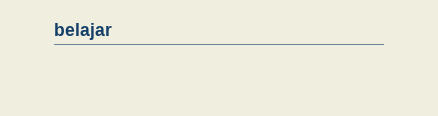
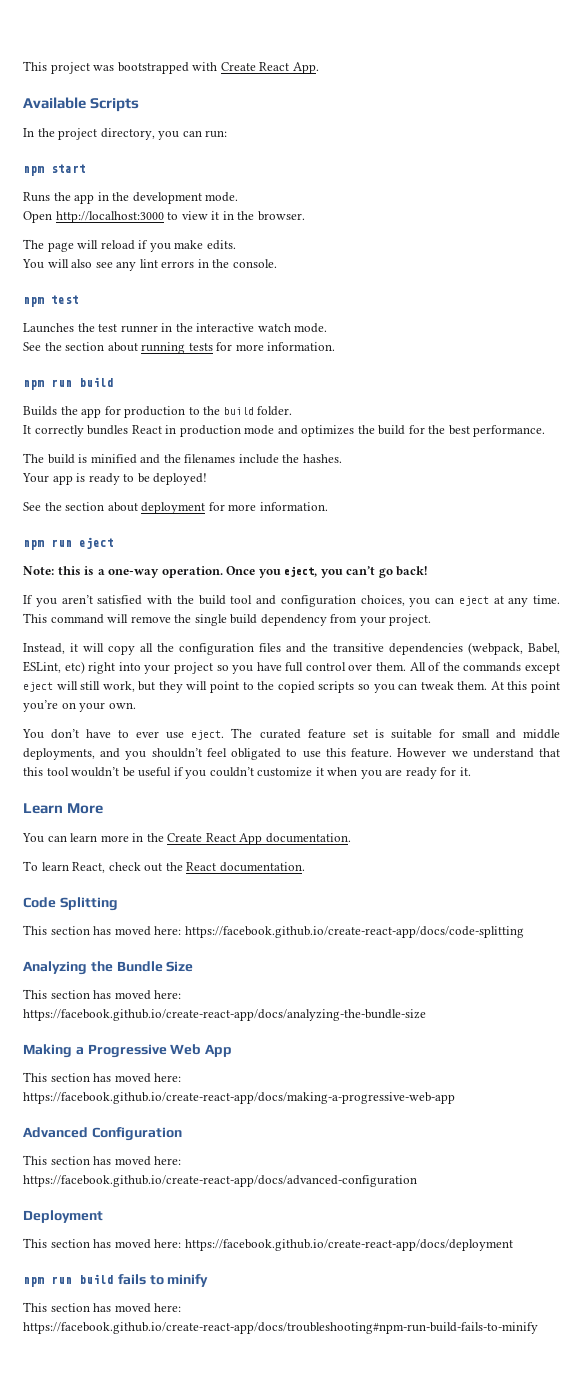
[54,23,112,40] belajar -> [23,61,319,74] [23,97,140,112] [23,128,228,140] [23,164,86,176] [23,192,239,204] [23,211,305,223] [23,239,236,252] [22,259,277,271] [23,295,79,307] [23,323,328,333] [23,342,336,354] [23,377,114,390] [23,406,293,418] [23,425,546,437] [23,453,342,464] [22,473,208,485] [23,502,328,514] [23,537,114,550] [23,566,428,578] [23,595,560,607] [23,613,432,626] [23,642,560,655] [23,661,560,674] [23,681,560,693] [23,700,136,712] [22,728,560,740] [23,748,560,760] [23,767,471,779] [23,803,104,814] [22,833,351,845] [23,861,305,873] [23,897,118,911] [23,925,524,938] [23,961,194,975] [23,989,182,1000] [23,1009,426,1021] [23,1044,233,1058] [23,1072,182,1083] [23,1092,455,1104] [23,1127,182,1141] [23,1155,182,1166] [23,1175,417,1187] [23,1210,103,1223] [23,1238,513,1251] [23,1274,209,1287] [23,1302,182,1313] [23,1322,538,1334] This project was bootstrapped with Create React App. // Available Scripts // In the project directory, you can run: // npm start // Runs the app in the development mode. // Open http://localhost:3000 to view it in the browser. // The page will reload if you make edits. // You will also see any lint errors in the console. // npm test // Launches the test runner in the interactive watch mode. // See the section about running tests for more information. // npm run build // Builds the app for production to the build folder. // It correctly bundles React in production mode and optimizes the build for the best performance. // The build is minified and the filenames include the hashes. // Your app is ready to be deployed! // See the section about deployment for more information. // npm run eject // Note: this is a one-way operation. Once you eject, you can’t go back! // If you aren’t satisfied with the build tool and configuration choices, you can eject at any time. This command will remove the single build dependency from your project. // Instead, it will copy all the configuration files and the transitive dependencies (webpack, Babel, ESLint, etc) right into your project so you have full control over them. All of the commands except eject will still work, but they will point to the copied scripts so you can tweak them. At this point you’re on your own. // You don’t have to ever use eject. The curated feature set is suitable for small and middle deployments, and you shouldn’t feel obligated to use this feature. However we understand that this tool wouldn’t be useful if you couldn’t customize it when you are ready for it. // Learn More // You can learn more in the Create React App documentation. // To learn React, check out the React documentation. // Code Splitting // This section has moved here: https://facebook.github.io/create-react-app/docs/code-splitting // Analyzing the Bundle Size // This section has moved here: https://facebook.github.io/create-react-app/docs/analyzing-the-bundle-size // Making a Progressive Web App // This section has moved here: https://facebook.github.io/create-react-app/docs/making-a-progressive-web-app // Advanced Configuration // This section has moved here: https://facebook.github.io/create-react-app/docs/advanced-configuration // Deployment // This section has moved here: https://facebook.github.io/create-react-app/docs/deployment // npm run build fails to minify // This section has moved here: https://facebook.github.io/create-react-app/docs/troubleshooting#npm-run-build-fails-to-minify

